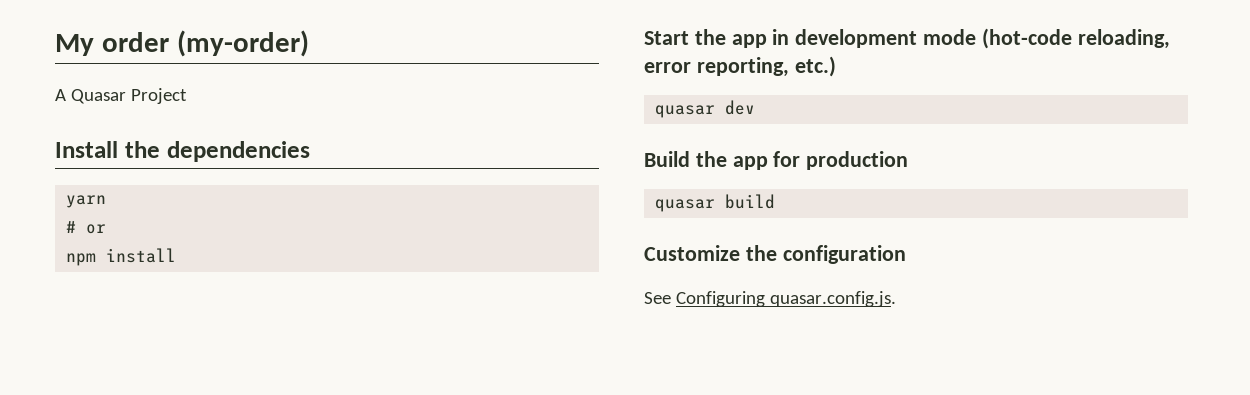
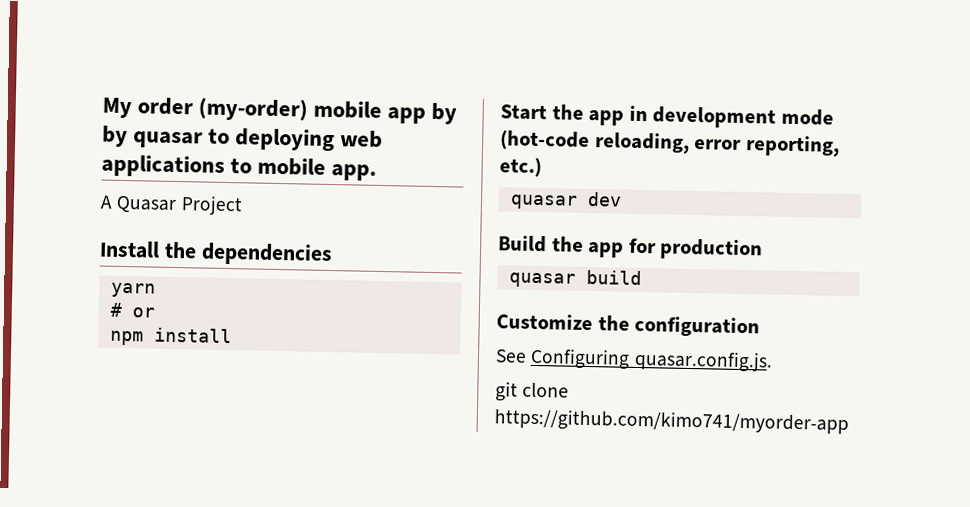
(309, 43) none -> [313,100,458,125] [101,125,384,152] [101,154,378,181] mobile app by by quasar to deploying web applications to mobile app.
(896, 299) none -> [495,381,570,402] [494,408,849,436] // git clone https://github.com/kimo741/myorder-app

